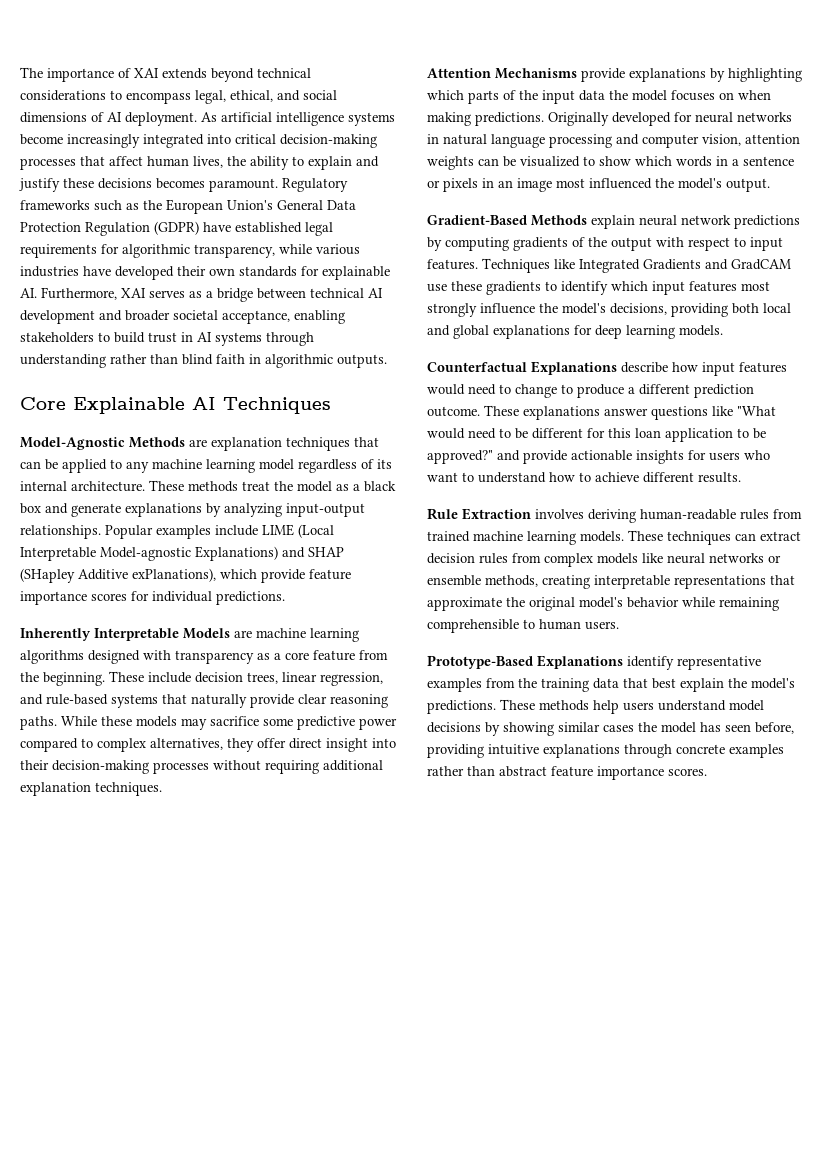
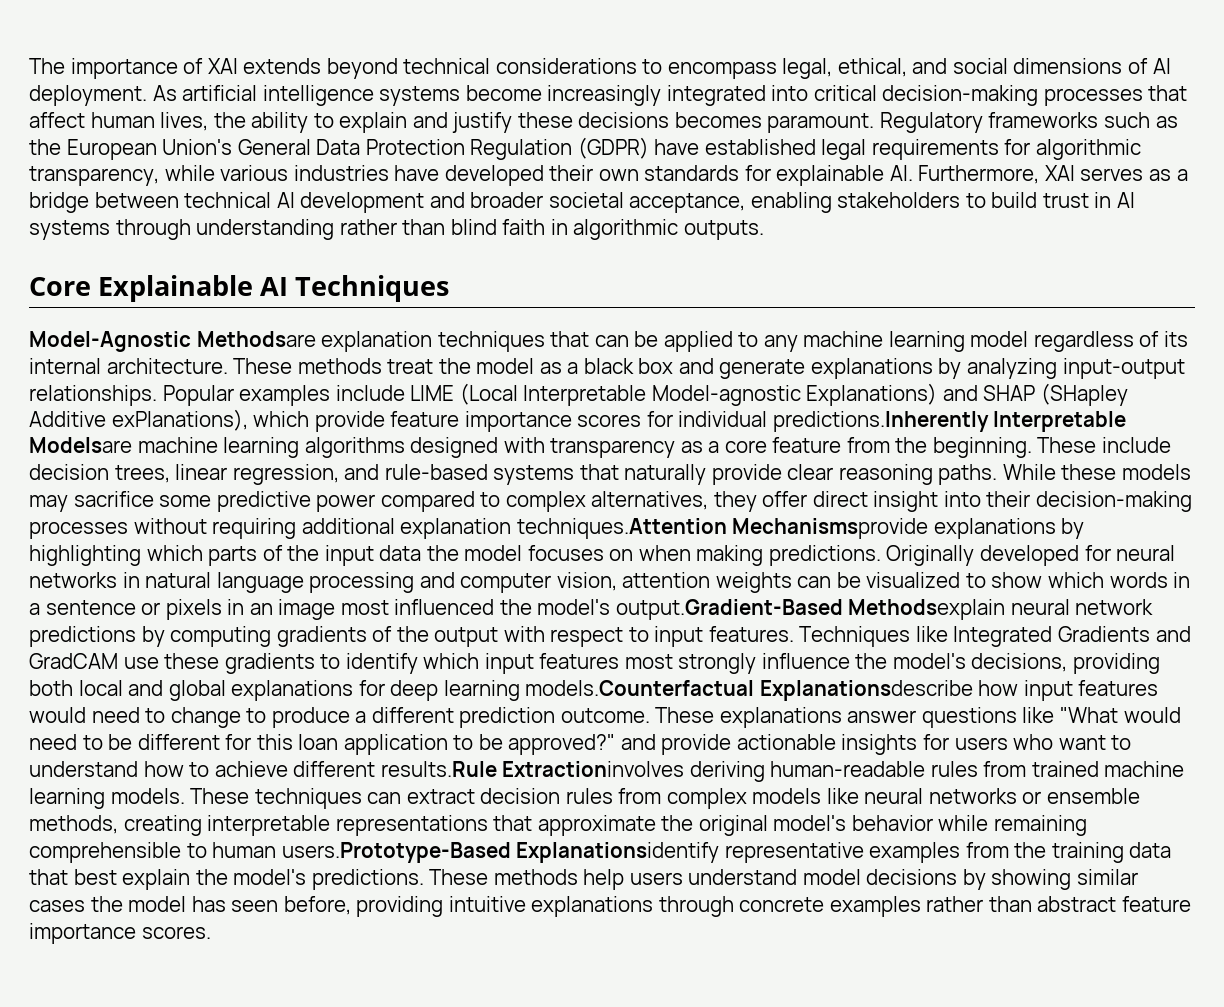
[129,437,207,448] Methods are -> [196,331,316,347] Methodsare
[216,591,285,605] [20,628,252,641] predictions. // Inherently Interpretable Models are -> [772,411,1127,432] [29,437,132,453] predictions.Inherently Interpretable Modelsare
[95,782,162,796] [427,68,625,82] techniques. // Attention Mechanisms provide -> [516,518,929,539] techniques.Attention Mechanismsprovide
[726,178,770,192] [427,215,635,229] output. // Gradient-Based Methods explain -> [615,599,1006,620] output.Gradient-Based Methodsexplain
[679,325,723,336] [427,361,668,375] models. // Counterfactual Explanations describe -> [525,680,973,701] models.Counterfactual Explanationsdescribe
[698,472,741,483] [427,508,584,520] results. // Rule Extraction involves -> [380,761,685,777] results.Rule Extractioninvolves
[585,621,619,630] [427,655,674,670] users. // Prototype-Based Explanations identify -> [281,842,720,863] users.Prototype-Based Explanationsidentify

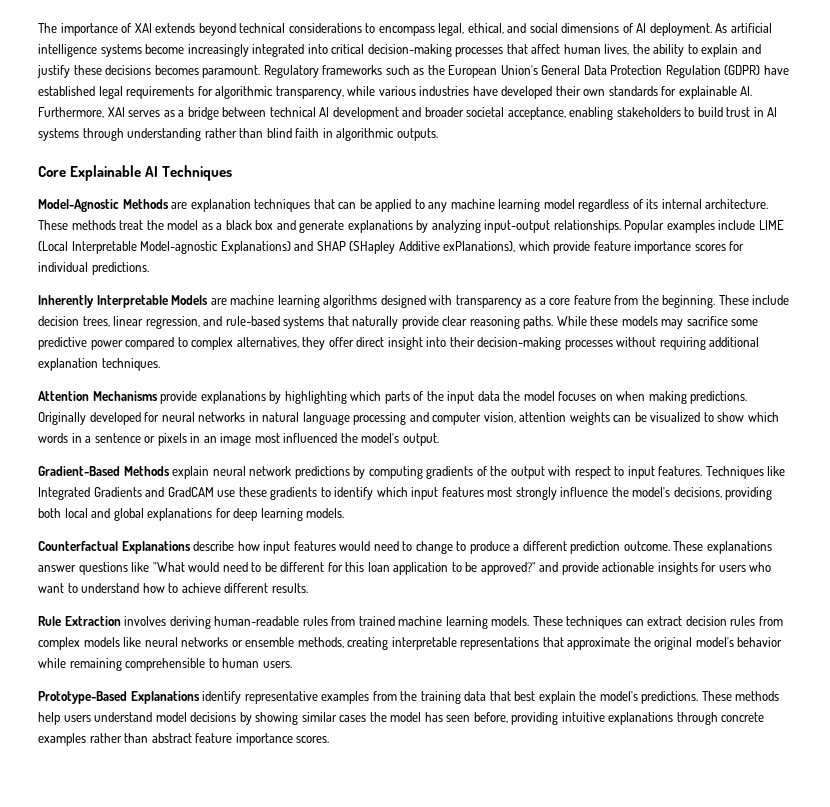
[196,331,316,347] Methodsare -> [122,199,188,209] Methods are
[772,411,1127,432] [29,437,132,453] predictions.Inherently Interpretable Modelsare -> [91,262,149,275] [38,295,227,308] predictions. // Inherently Interpretable Models are
[516,518,929,539] techniques.Attention Mechanismsprovide -> [101,358,160,371] [38,391,198,404] techniques. // Attention Mechanisms provide
[615,599,1006,620] output.Gradient-Based Methodsexplain -> [402,433,439,446] [38,466,210,479] output. // Gradient-Based Methods explain
[525,680,973,701] models.Counterfactual Explanationsdescribe -> [306,508,345,518] [38,541,235,554] models. // Counterfactual Explanations describe
[380,761,685,777] results.Rule Extractioninvolves -> [271,583,308,593] [38,616,167,626] results. // Rule Extraction involves
[281,842,720,863] users.Prototype-Based Explanationsidentify -> [262,661,292,668] [38,691,242,704] users. // Prototype-Based Explanations identify

